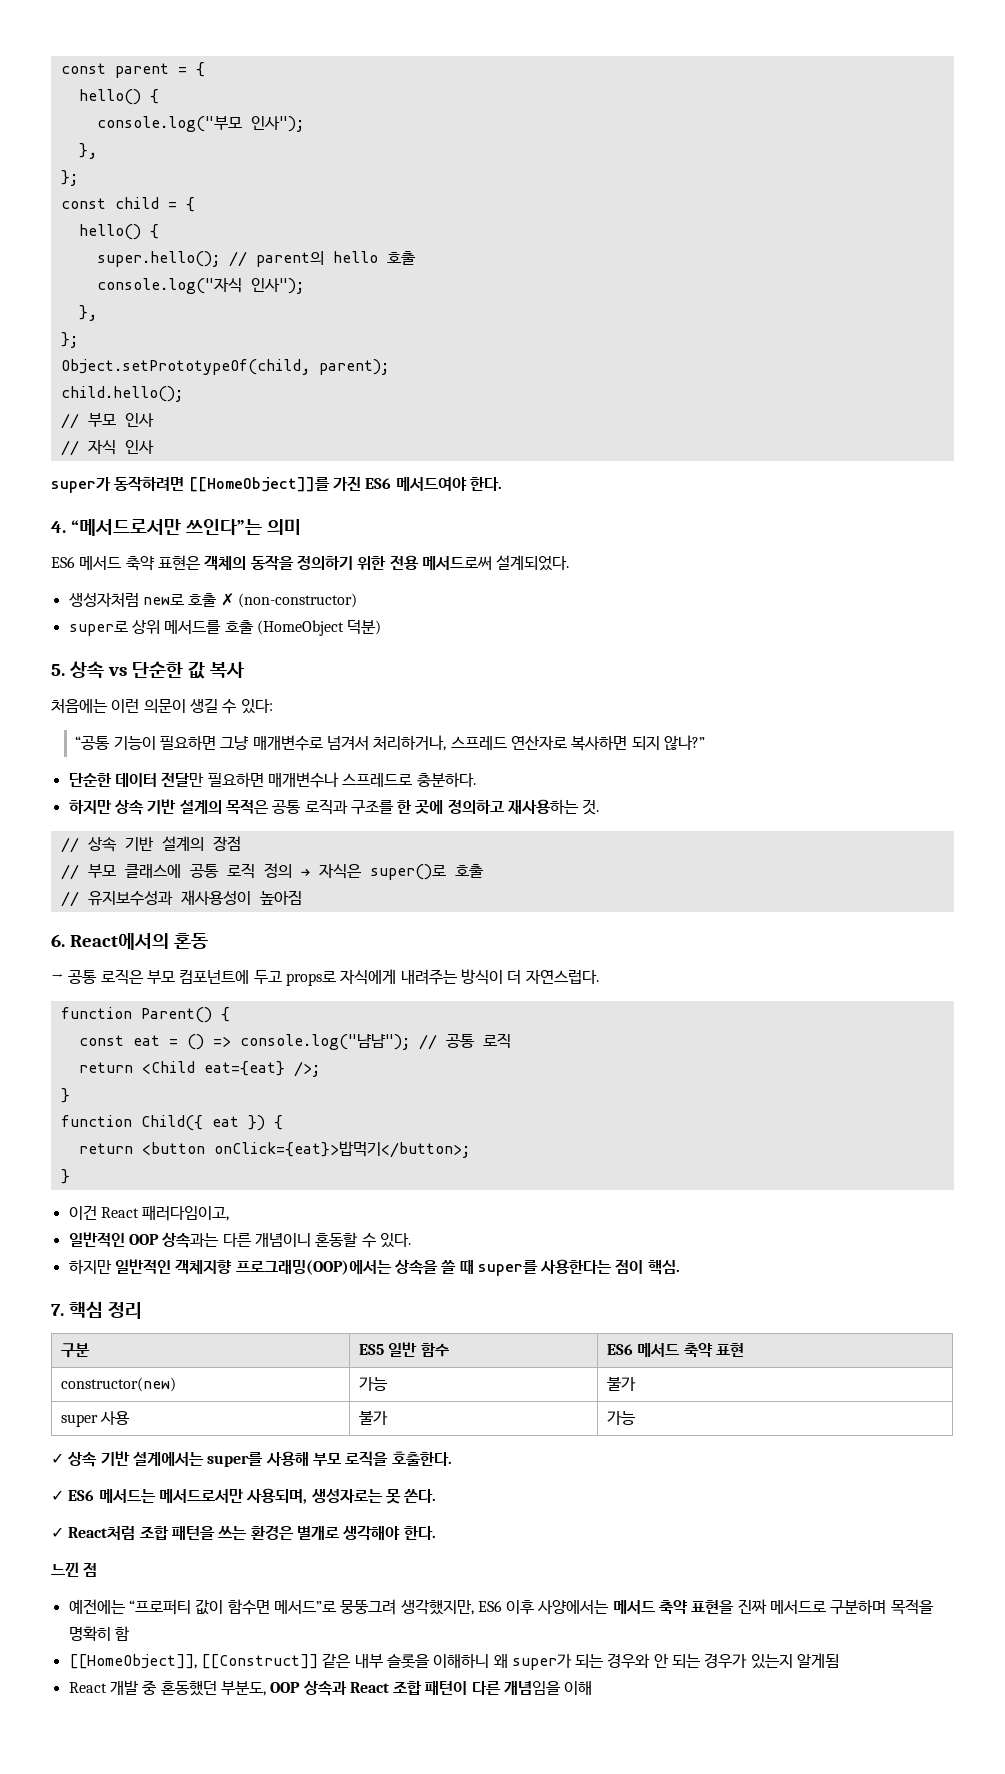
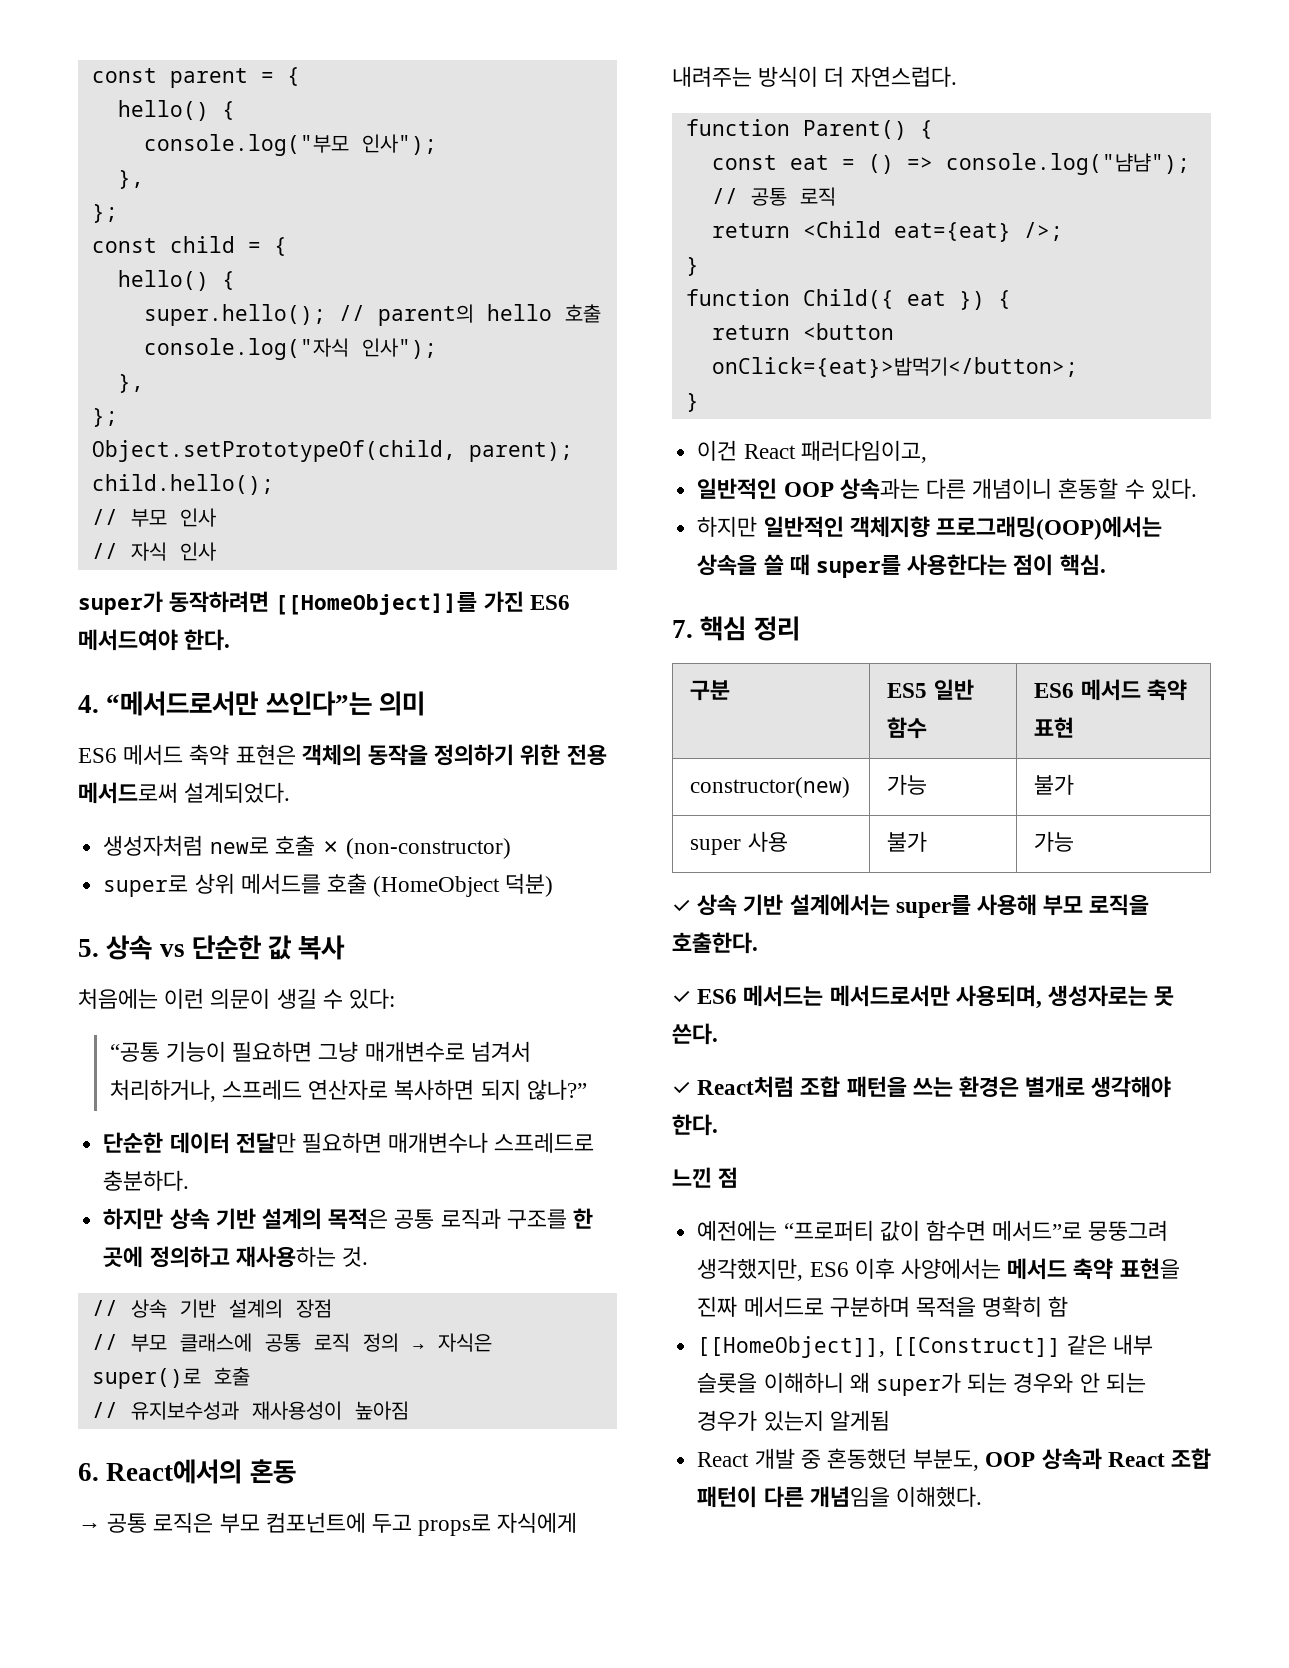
[564,1681,593,1695] 이해 -> [895,1486,982,1507] 이해했다.

